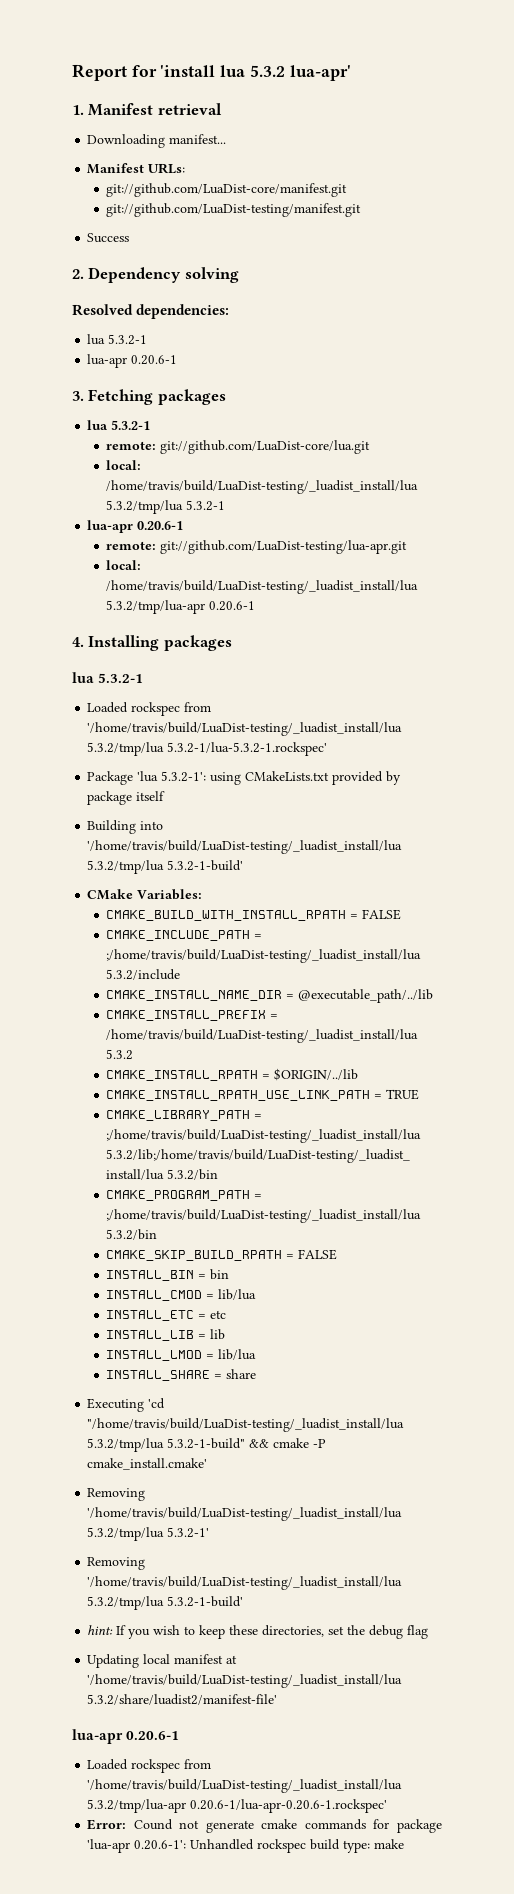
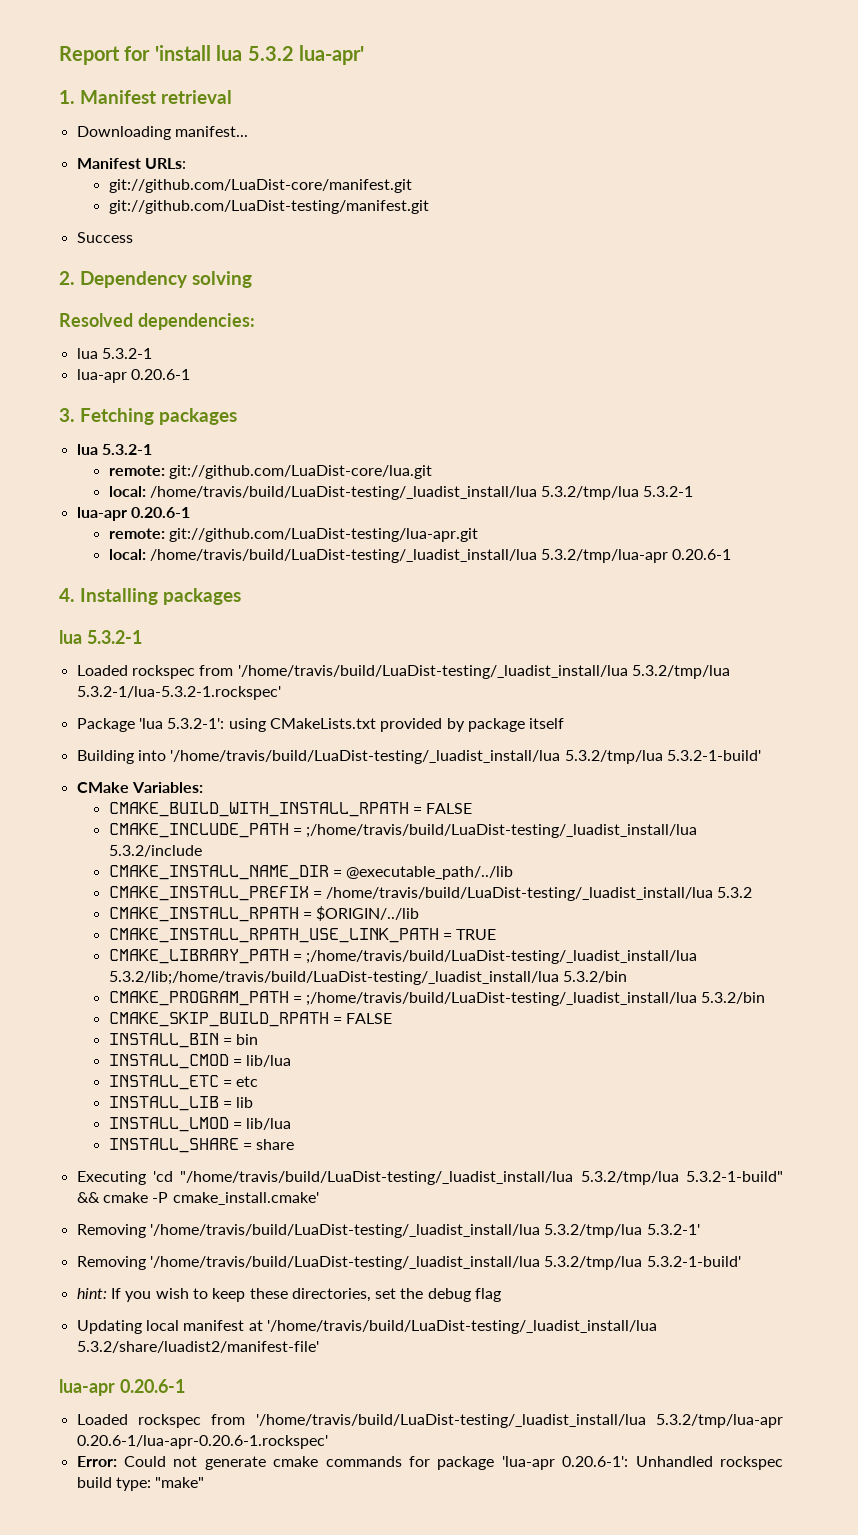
[133,1819,173,1830] Cound -> [124,1456,166,1467] Could
[374,1839,405,1849] make -> [155,1477,205,1488] "make"

